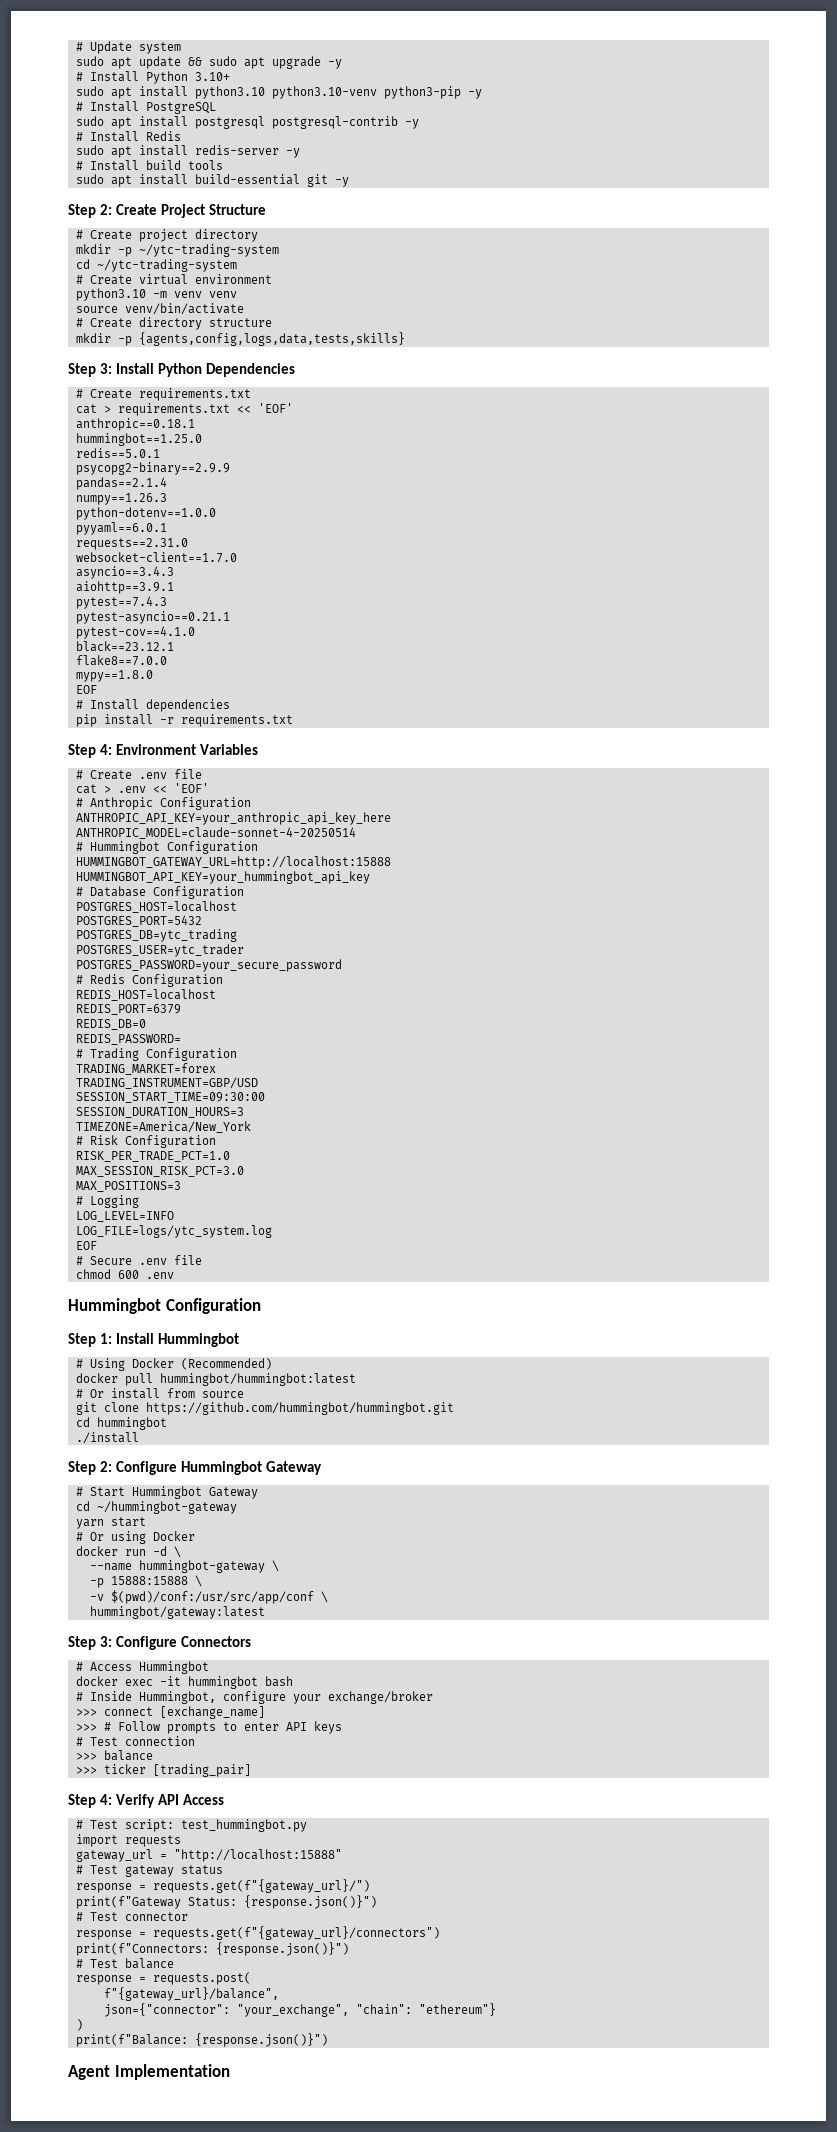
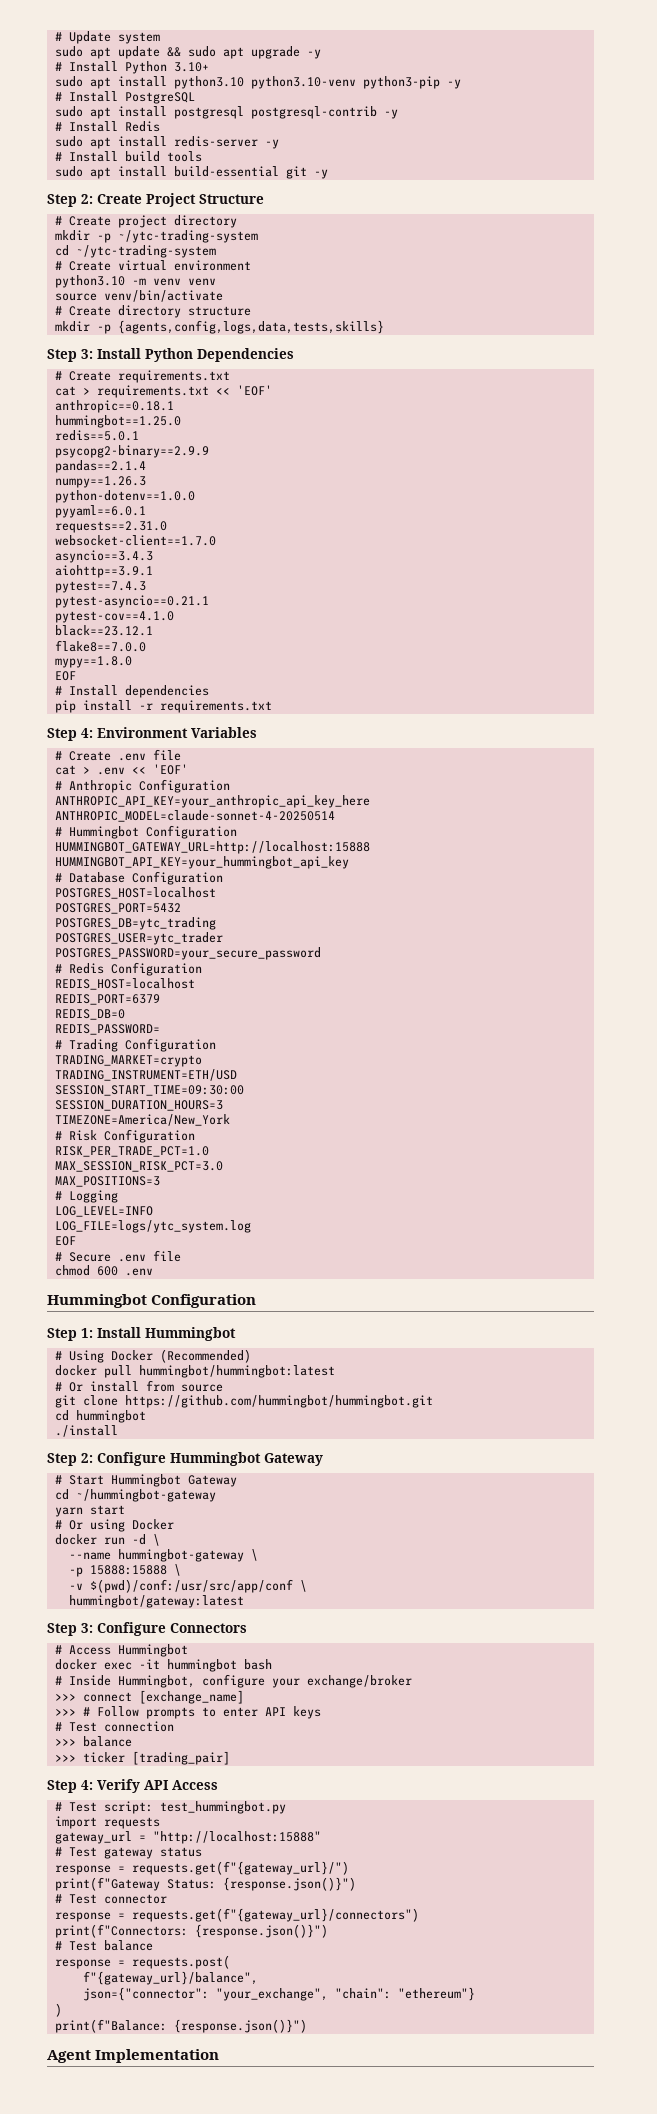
[75,1063,216,1075] [75,1077,258,1089] TRADING_MARKET=forex // TRADING_INSTRUMENT=GBP/USD -> [54,1055,202,1067] [54,1069,237,1081] TRADING_MARKET=crypto // TRADING_INSTRUMENT=ETH/USD

